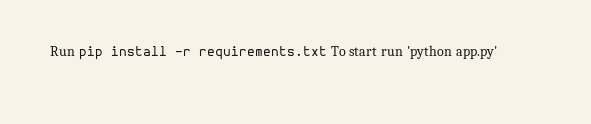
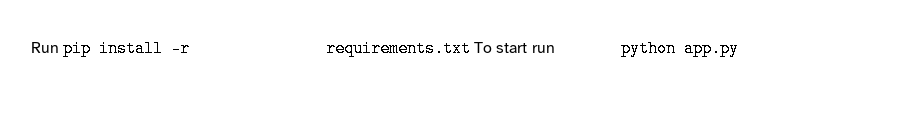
[406,45,497,59] 'python app.py' -> [621,40,739,57] python app.py

